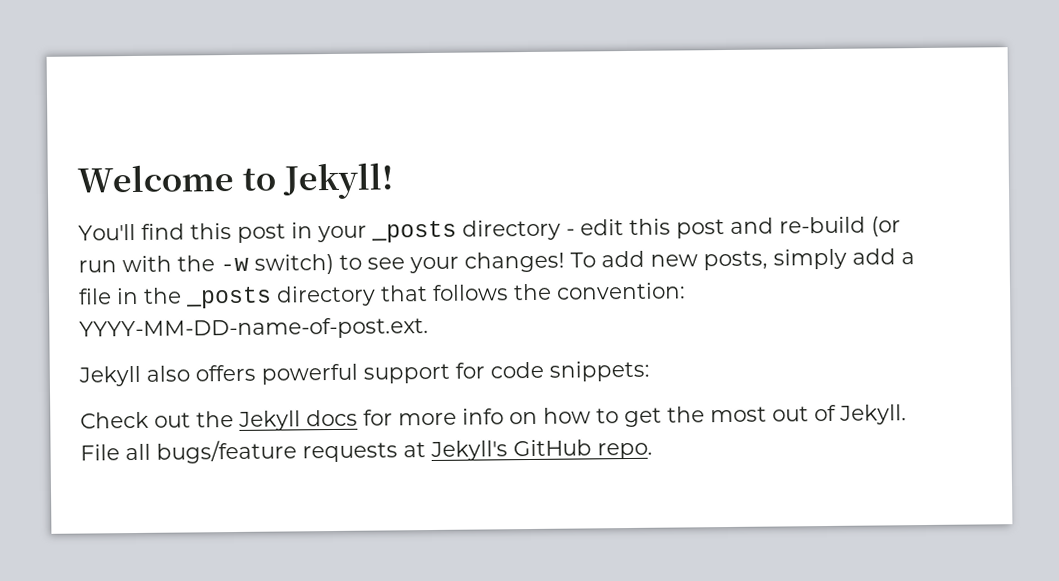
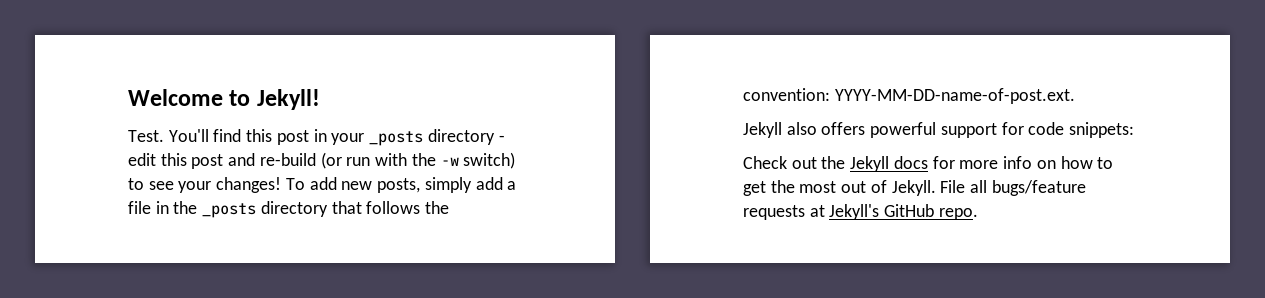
(395, 181) none -> [128,130,164,142] Test.

